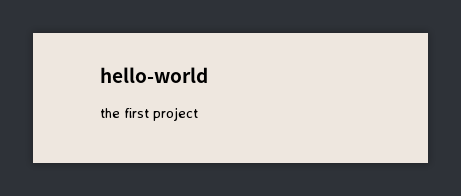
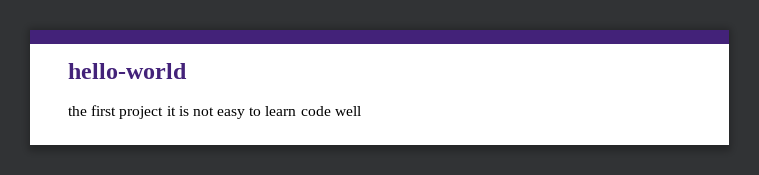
(198, 114) none -> [166,106,361,119] it is not easy to learn code well

